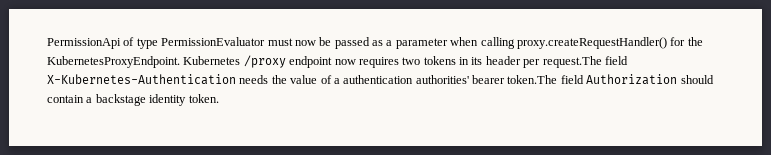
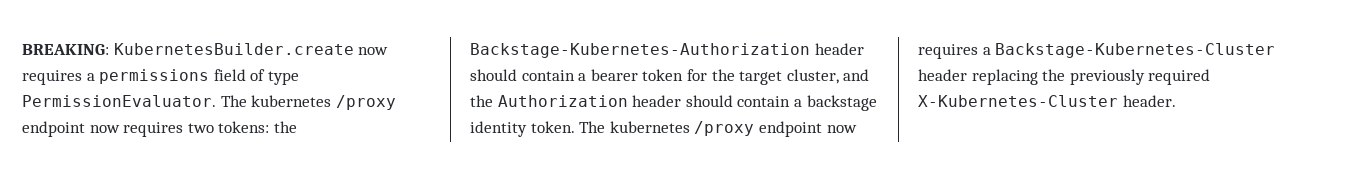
[47,37,703,49] [47,56,241,68] PermissionApi of type PermissionEvaluator must now be passed as a parameter when calling proxy.createRequestHandler() for the KubernetesProxyEndpoint. Kubernetes -> [22,43,389,55] [22,69,299,85] [22,95,332,107] BREAKING: KubernetesBuilder.create now requires a permissions field of type PermissionEvaluator. The kubernetes
[423,56,628,68] [47,74,678,85] tokens in its header per request.The field X-Kubernetes-Authentication needs the value of a authentication authorities' bearer token.The field Authorization -> [218,121,297,133] [470,43,864,58] [470,69,870,85] [470,95,682,107] tokens: the Backstage-Kubernetes-Authorization header should contain a bearer token for the target cluster, and the Authorization header
(219, 98) none -> [579,121,857,137] [918,43,1276,59] [918,69,1211,85] [918,95,1176,107] The kubernetes /proxy endpoint now requires a Backstage-Kubernetes-Cluster header replacing the previously required X-Kubernetes-Cluster header.

